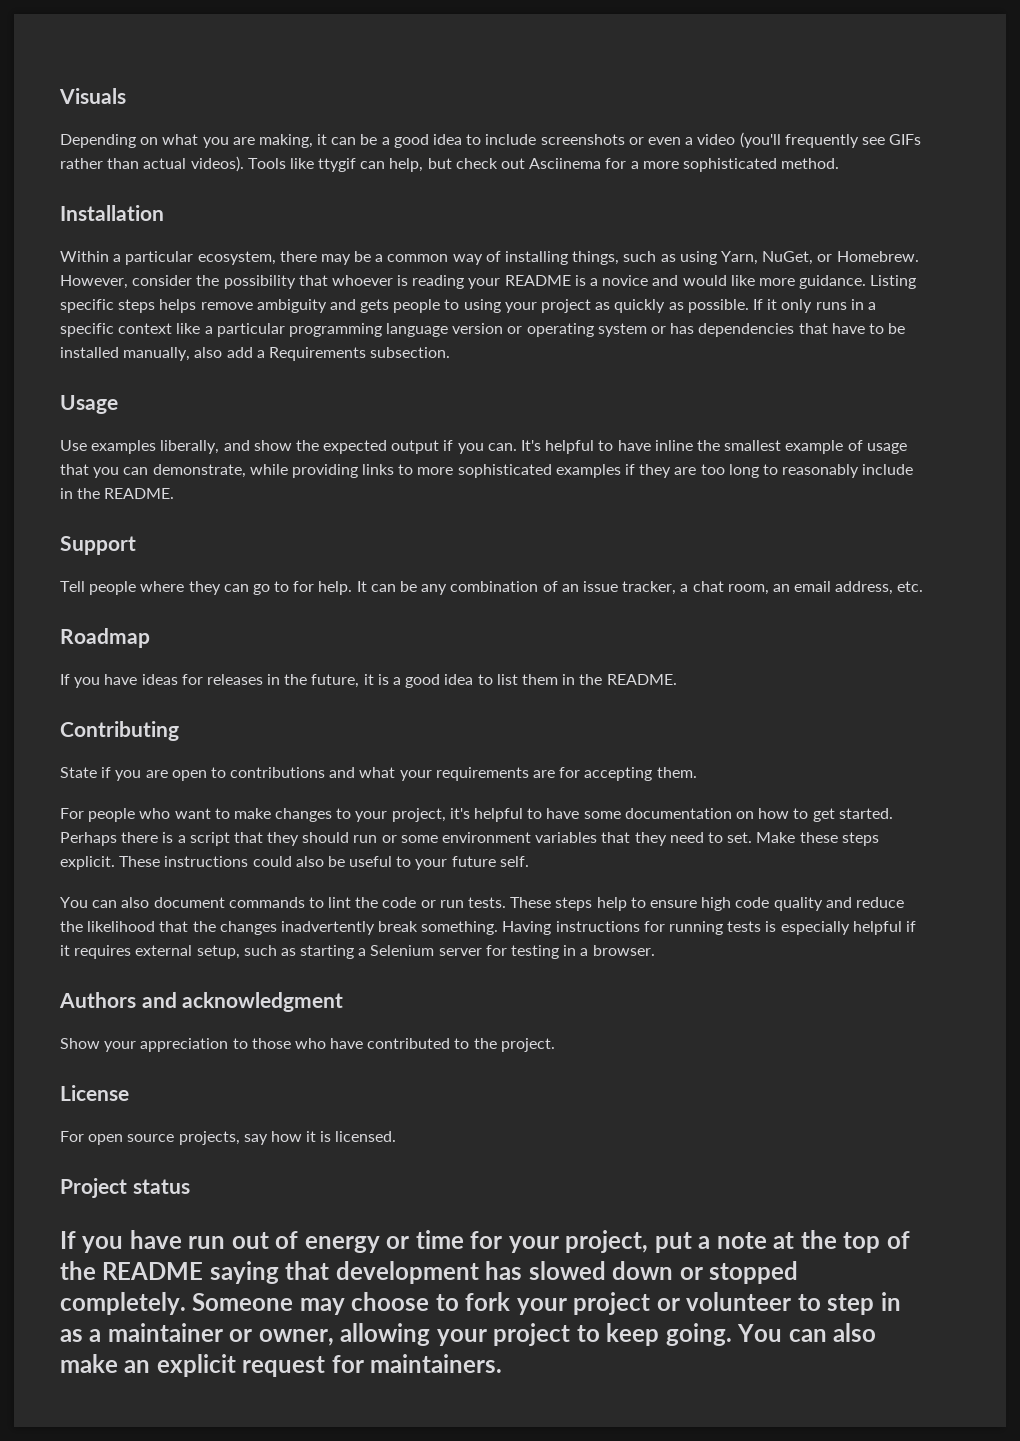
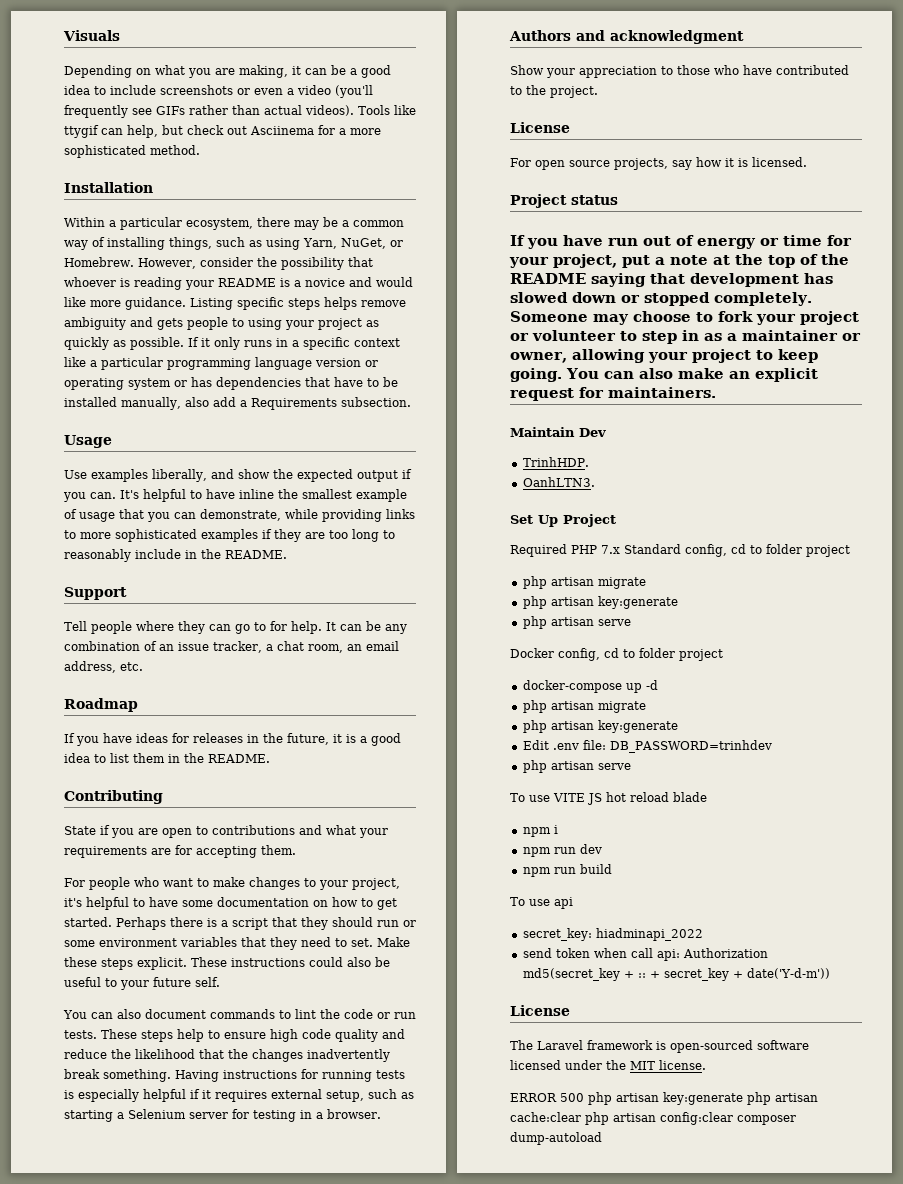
(503, 1363) none -> [510,427,606,437] [522,457,589,467] [522,477,595,487] [510,514,616,527] [510,544,850,557] [522,576,646,589] [522,596,678,609] [522,616,631,629] [510,648,723,661] [522,680,658,693] [522,700,646,713] [522,720,678,733] [522,740,772,753] [522,760,631,773] [510,792,707,805] [522,825,558,837] [522,844,602,857] [522,864,612,877] [510,897,573,909] [522,928,703,941] [522,948,768,961] [522,968,830,981] [510,1005,570,1016] [510,1040,809,1053] [510,1060,706,1070] [510,1092,818,1105] [510,1112,796,1125] [510,1132,602,1145] // Maintain Dev // TrinhHDP. // OanhLTN3. // Set Up Project // Required PHP 7.x Standard config, cd to folder project // php artisan migrate // php artisan key:generate // php artisan serve // Docker config, cd to folder project // docker-compose up -d // php artisan migrate // php artisan key:generate // Edit .env file: DB_PASSWORD=trinhdev // php artisan serve // To use VITE JS hot reload blade // npm i // npm run dev // npm run build // To use api // secret_key: hiadminapi_2022 // send token when call api: Authorization md5(secret_key + :: + secret_key + date('Y-d-m')) // License // The Laravel framework is open-sourced software licensed under the MIT license. // ERROR 500 php artisan key:generate php artisan cache:clear php artisan config:clear composer dump-autoload

